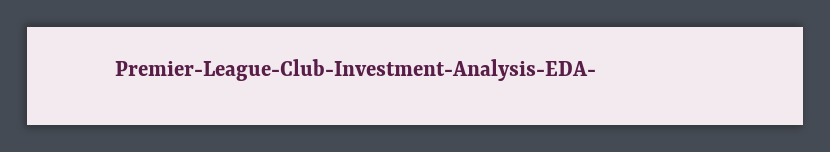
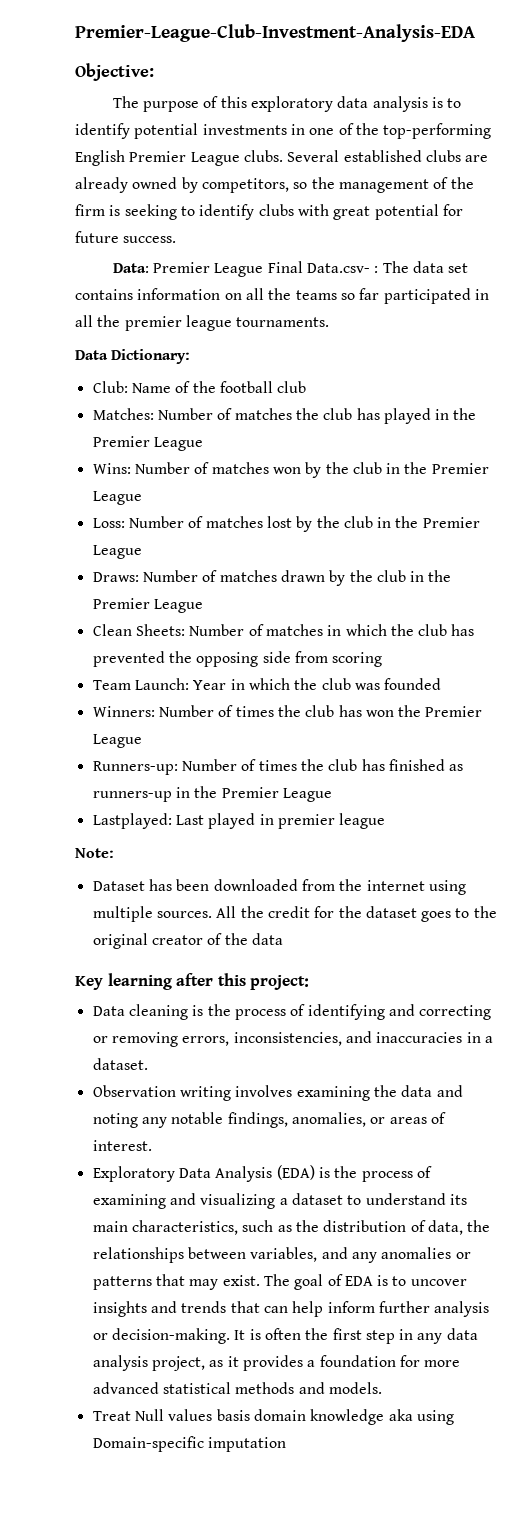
[115,59,596,81] Premier-League-Club-Investment-Analysis-EDA- -> [75,24,475,42] [75,63,154,81] [112,96,462,112] [75,123,492,139] [75,150,489,166] [75,177,474,193] [75,204,463,220] [75,231,177,243] [112,261,469,277] [75,288,489,304] [75,315,330,331] [75,349,191,364] [92,381,307,393] [92,408,477,424] [92,436,203,451] [92,462,489,478] [92,491,142,505] [92,516,480,532] [92,545,142,559] [92,570,452,586] [92,598,203,613] [92,624,475,636] [92,651,383,667] [92,678,442,690] [92,705,483,717] [92,734,142,748] [92,759,464,775] [92,786,332,802] [92,813,386,829] [75,848,114,858] [92,879,466,895] [92,906,497,922] [92,933,283,949] [75,973,310,990] [92,1004,492,1020] [92,1031,493,1047] [92,1058,148,1070] [92,1085,463,1101] [92,1112,446,1128] [92,1140,152,1151] [92,1165,432,1182] [92,1193,467,1209] [92,1220,491,1235] [92,1247,471,1263] [92,1274,467,1290] [92,1301,490,1317] [92,1328,478,1344] [92,1355,461,1371] [92,1382,382,1394] [92,1409,454,1425] [92,1436,286,1452] Premier-League-Club-Investment-Analysis-EDA // Objective: // The purpose of this exploratory data analysis is to identify potential investments in one of the top-performing English Premier League clubs. Several established clubs are already owned by competitors, so the management of the firm is seeking to identify clubs with great potential for future success. // Data: Premier League Final Data.csv- : The data set contains information on all the teams so far participated in all the premier league tournaments. // Data Dictionary: // Club: Name of the football club // Matches: Number of matches the club has played in the Premier League // Wins: Number of matches won by the club in the Premier League // Loss: Number of matches lost by the club in the Premier League // Draws: Number of matches drawn by the club in the Premier League // Clean Sheets: Number of matches in which the club has prevented the opposing side from scoring // Team Launch: Year in which the club was founded // Winners: Number of times the club has won the Premier League // Runners-up: Number of times the club has finished as runners-up in the Premier League // Lastplayed: Last played in premier league // Note: // Dataset has been downloaded from the internet using multiple sources. All the credit for the dataset goes to the original creator of the data // Key learning after this project: // Data cleaning is the process of identifying and correcting or removing errors, inconsistencies, and inaccuracies in a dataset. // Observation writing involves examining the data and noting any notable findings, anomalies, or areas of interest. // Exploratory Data Analysis (EDA) is the process of examining and visualizing a dataset to understand its main characteristics, such as the distribution of data, the relationships between variables, and any anomalies or patterns that may exist. The goal of EDA is to uncover insights and trends that can help inform further analysis or decision-making. It is often the first step in any data analysis project, as it provides a foundation for more advanced statistical methods and models. // Treat Null values basis domain knowledge aka using Domain-specific imputation

